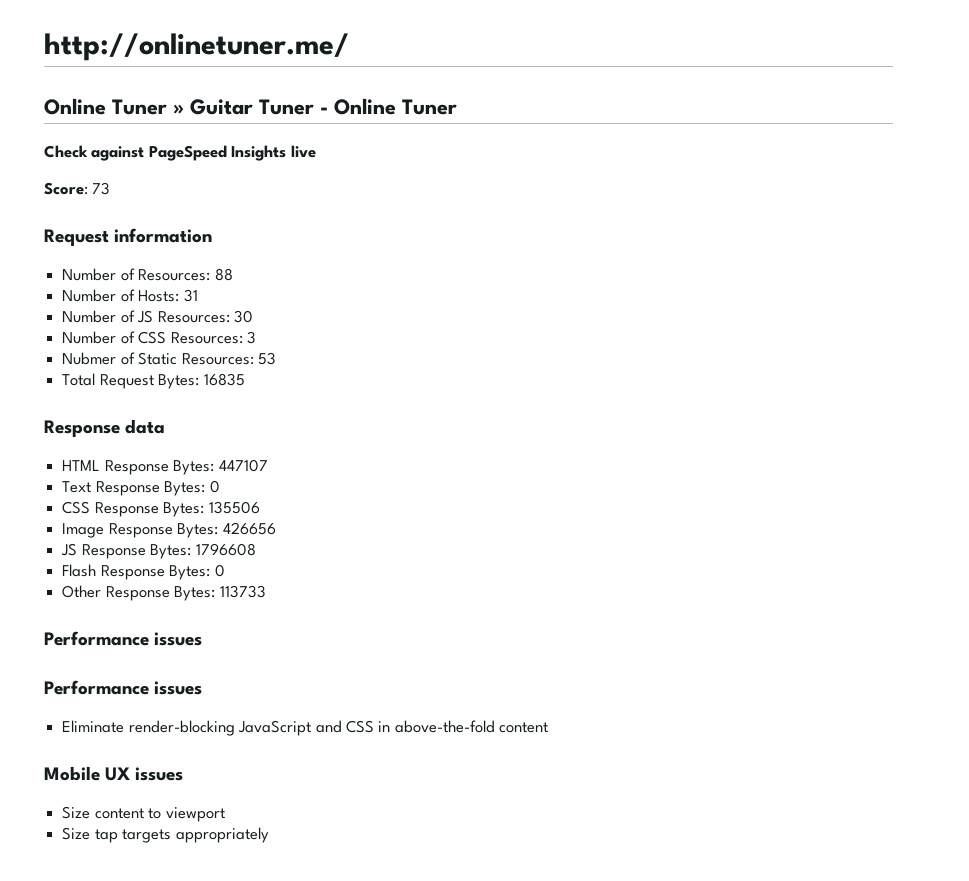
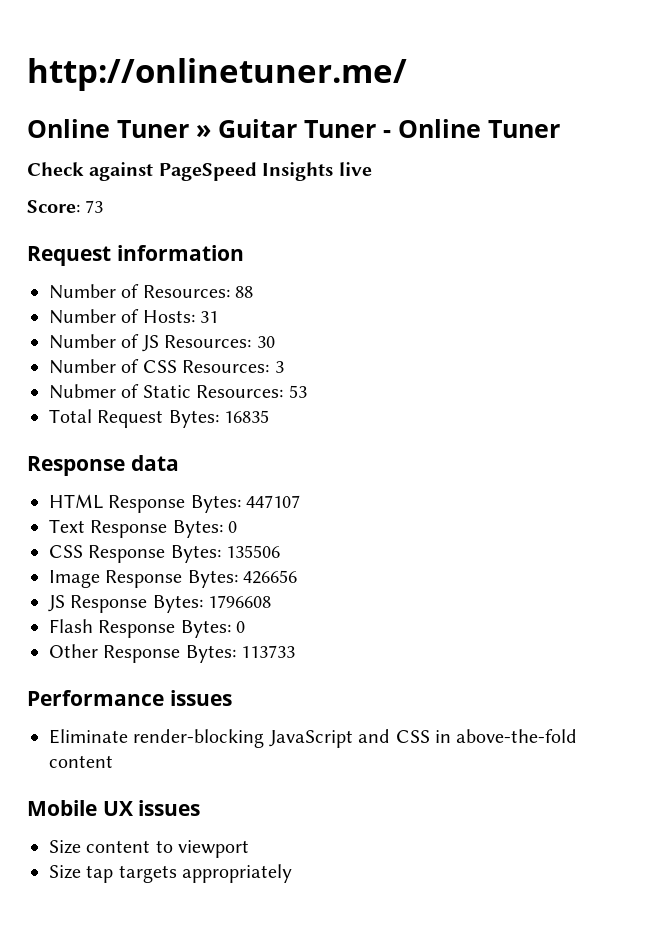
[44,680,203,695] // Performance issues -> (232, 698) none

